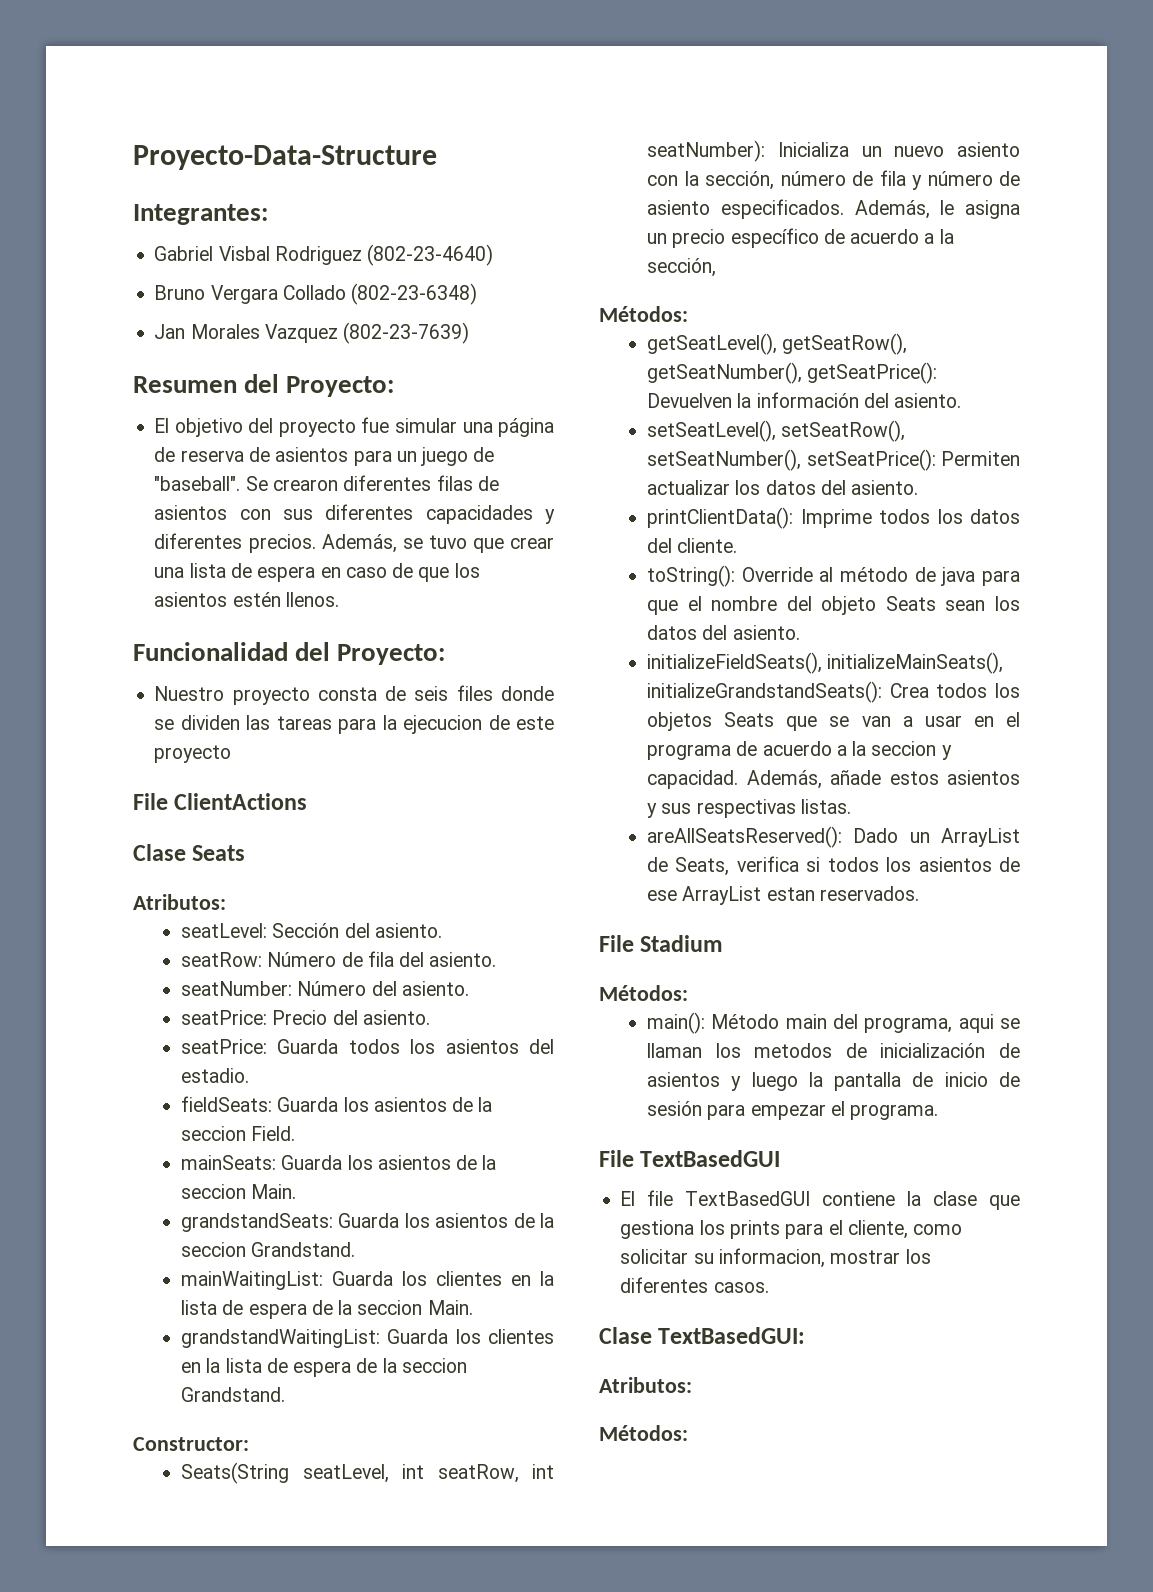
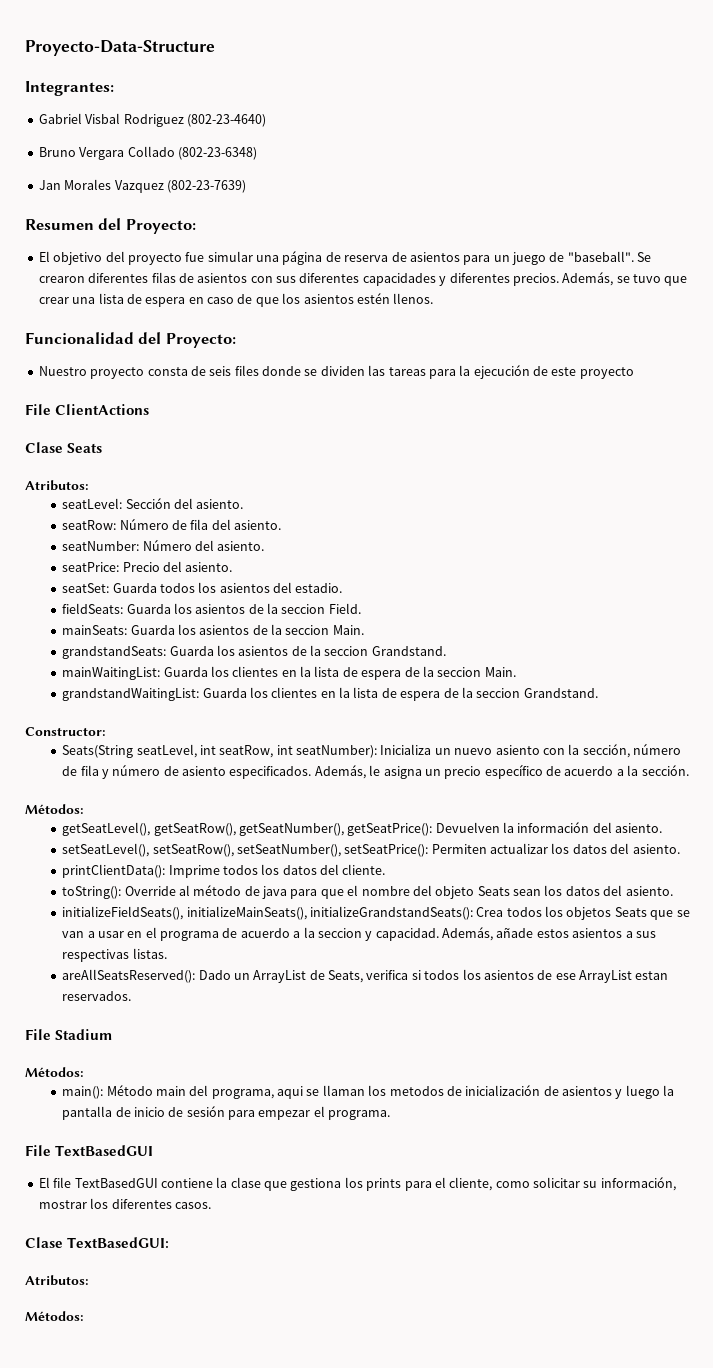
[403,715,483,734] ejecucion -> [473,365,530,379] ejecución
[180,1039,267,1054] seatPrice: -> [62,583,110,593] seatSet:
[646,258,716,277] sección, -> [641,765,689,776] sección.
[646,803,657,818] y -> [625,931,633,938] a
[718,1248,825,1268] informacion, -> [600,1177,676,1191] información,

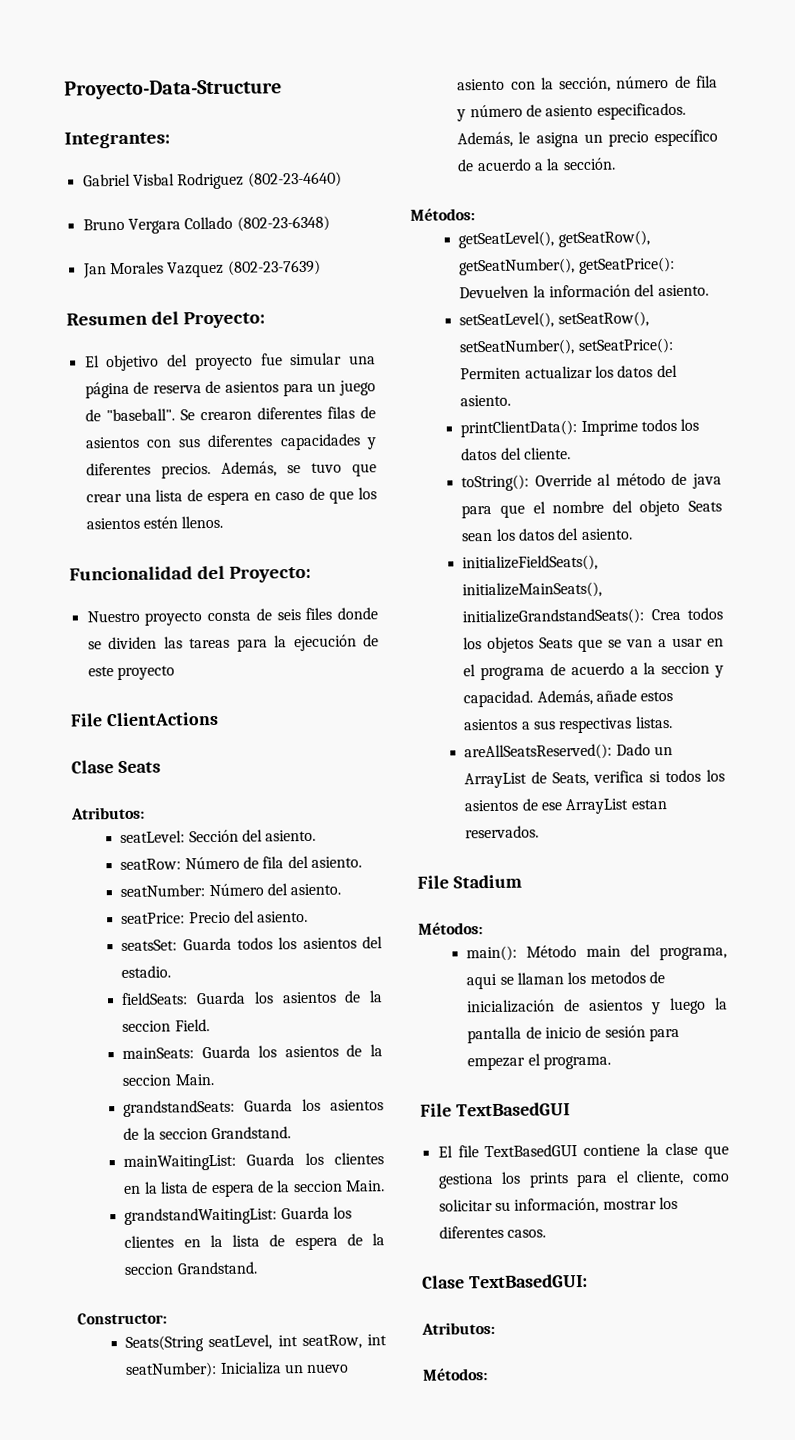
[62,583,110,593] seatSet: -> [121,939,178,952] seatsSet:

